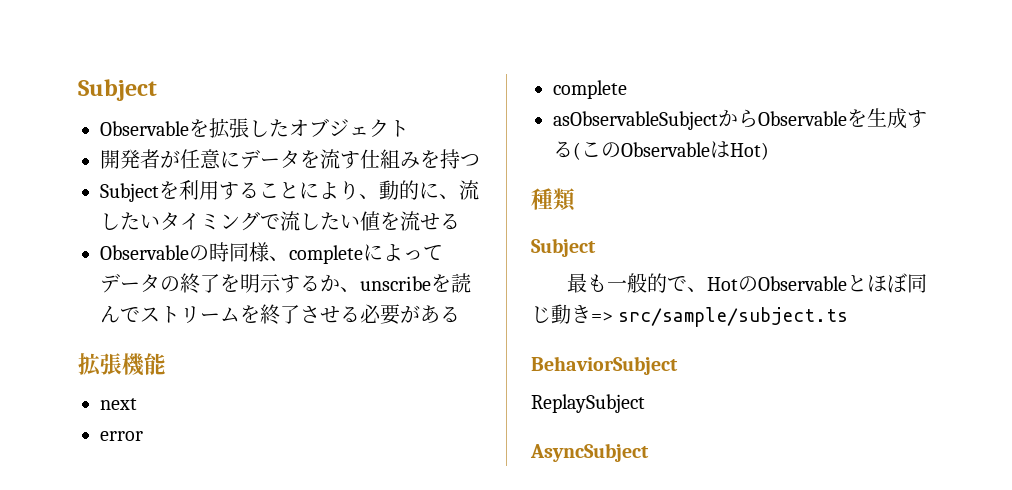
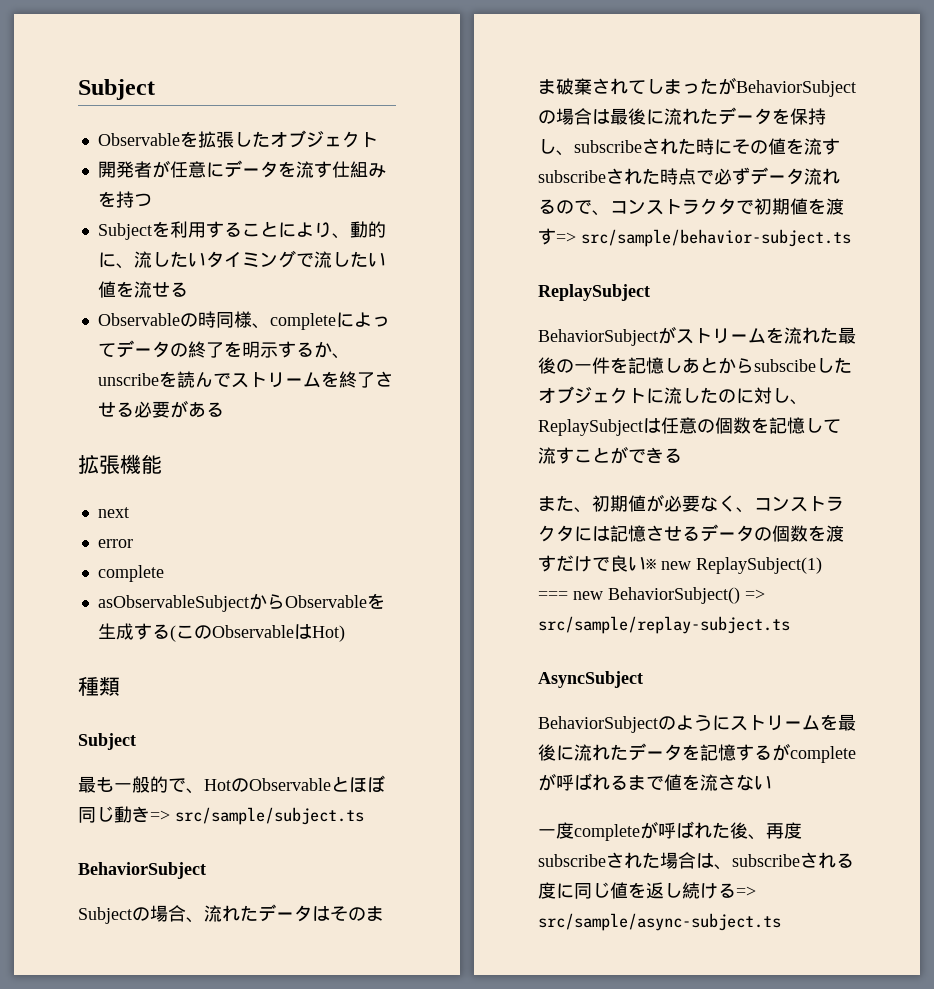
[531,394,645,413] [530,443,649,462] ReplaySubject // AsyncSubject -> [78,904,384,924] [538,77,856,97] [538,107,826,125] [538,138,840,156] [538,167,840,185] [538,198,844,216] [538,228,851,247] [538,284,650,301] [538,326,856,346] [538,357,852,374] [538,386,808,405] [538,417,841,436] [538,446,682,464] [538,494,844,513] [538,524,844,542] [538,555,822,574] [538,587,765,604] [538,616,790,634] [538,671,643,688] [538,714,856,733] [538,743,856,763] [538,773,772,791] [538,821,802,841] [538,852,854,870] [538,882,756,899] [538,913,781,931] Subjectの場合、流れたデータはそのまま破棄されてしまったがBehaviorSubjectの場合は最後に流れたデータを保持し、subscribeされた時にその値を流すsubscribeされた時点で必ずデータ流れるので、コンストラクタで初期値を渡す=> src/sample/behavior-subject.ts // ReplaySubject // BehaviorSubjectがストリームを流れた最後の一件を記憶しあとからsubscibeしたオブジェクトに流したのに対し、ReplaySubjectは任意の個数を記憶して流すことができる // また、初期値が必要なく、コンストラクタには記憶させるデータの個数を渡すだけで良い※ new ReplaySubject(1) === new BehaviorSubject() => src/sample/replay-subject.ts // AsyncSubject // BehaviorSubjectのようにストリームを最後に流れたデータを記憶するがcompleteが呼ばれるまで値を流さない // 一度completeが呼ばれた後、再度subscribeされた場合は、subscribeされる度に同じ値を返し続ける=> src/sample/async-subject.ts

